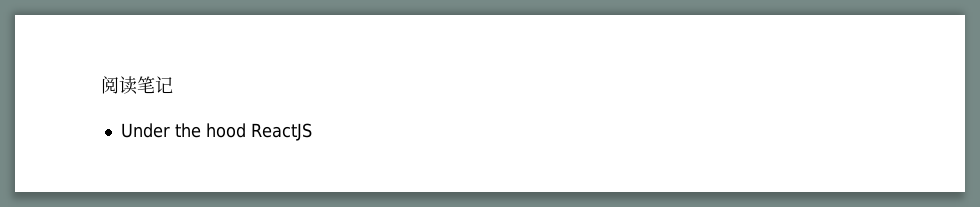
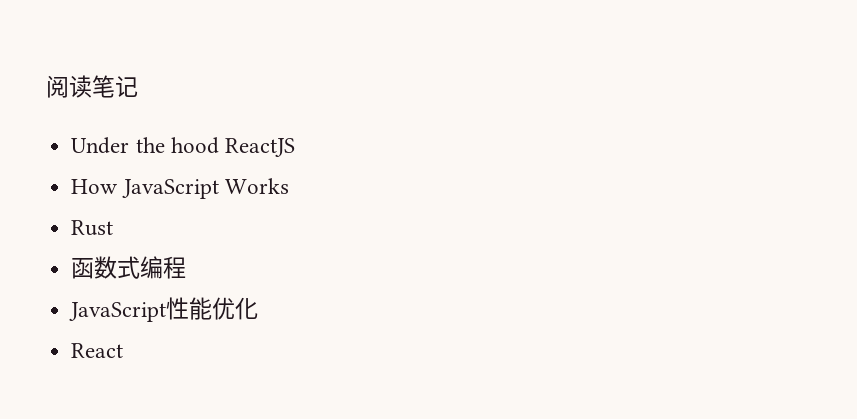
(312, 132) none -> [71,178,289,199] [71,220,114,236] [71,256,187,279] [69,297,259,322] [71,343,124,358] // How JavaScript Works // Rust // 函数式编程 // JavaScript性能优化 // React

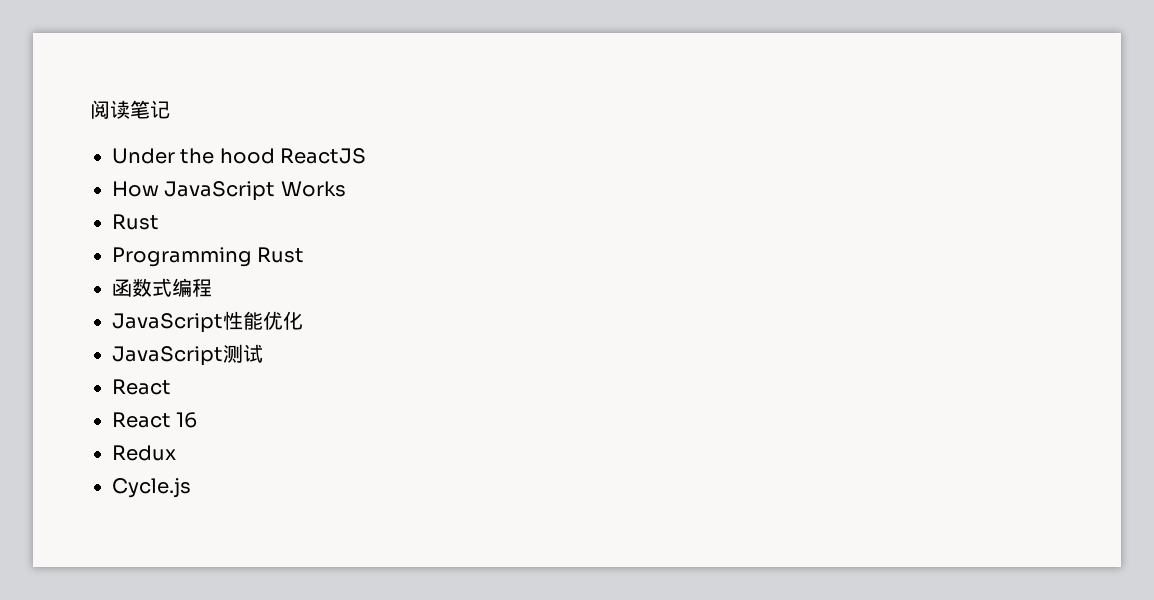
(114, 228) none -> [112,247,305,267] // Programming Rust
[71,343,124,358] // React -> [112,344,263,366] [112,379,171,395] [112,412,198,428] [112,445,176,461] [112,478,191,498] // JavaScript测试 // React // React 16 // Redux // Cycle.js

